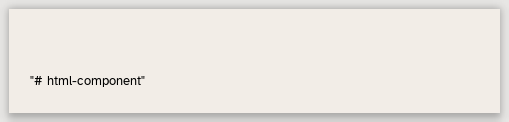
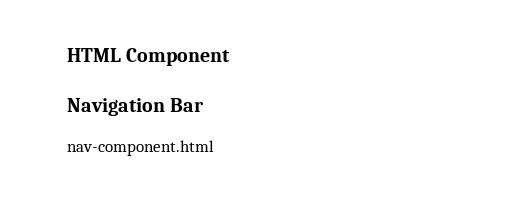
[30,76,145,87] "# html-component" -> [67,48,231,66] [67,98,205,116] [67,140,214,156] HTML Component // Navigation Bar // nav-component.html

